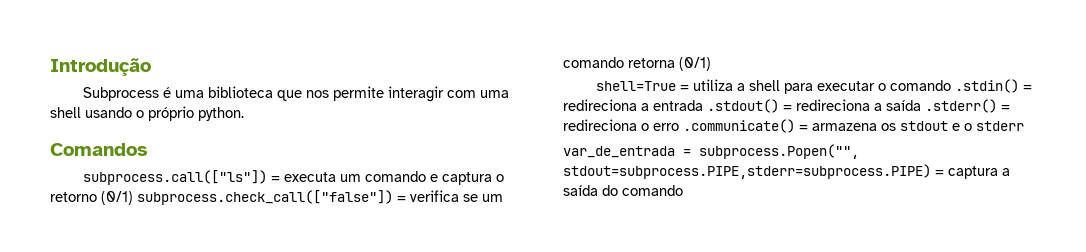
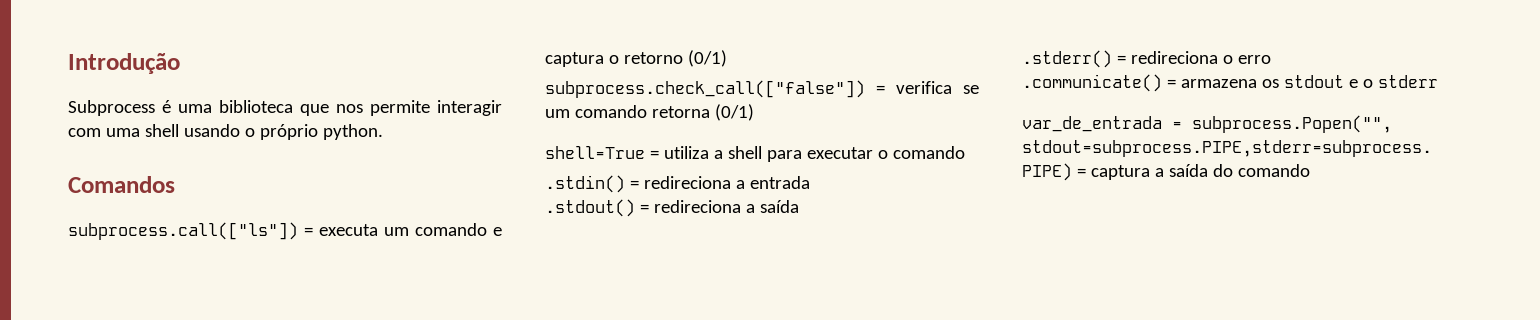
(133, 198) none -> (727, 58) //
(952, 85) none -> (965, 152) //
(703, 105) none -> (810, 182) //
(921, 105) none -> (799, 206) //
(679, 127) none -> (1271, 59) //

